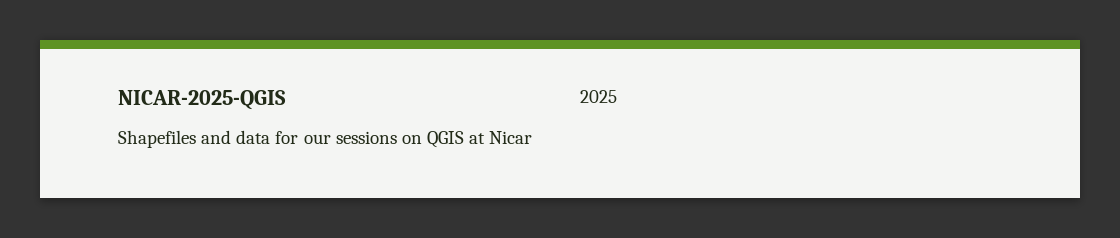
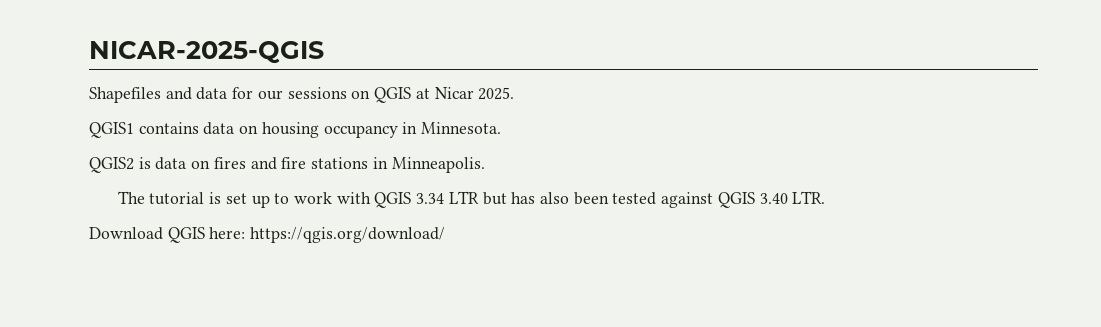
[580,90,617,103] 2025 -> [478,87,515,100] [89,122,502,138] [89,157,485,173] [117,191,826,208] [89,227,446,243] 2025. // QGIS1 contains data on housing occupancy in Minnesota. // QGIS2 is data on fires and fire stations in Minneapolis. // The tutorial is set up to work with QGIS 3.34 LTR but has also been tested against QGIS 3.40 LTR. // Download QGIS here: https://qgis.org/download/

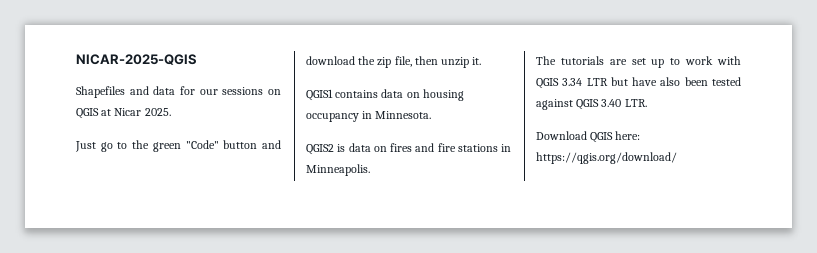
(515, 93) none -> [75,140,281,152] [306,56,482,68] // Just go to the green "Code" button and download the zip file, then unzip it.
[149,192,222,205] tutorial is -> [560,56,627,65] tutorials are
[511,192,536,204] has -> [632,77,658,86] have

